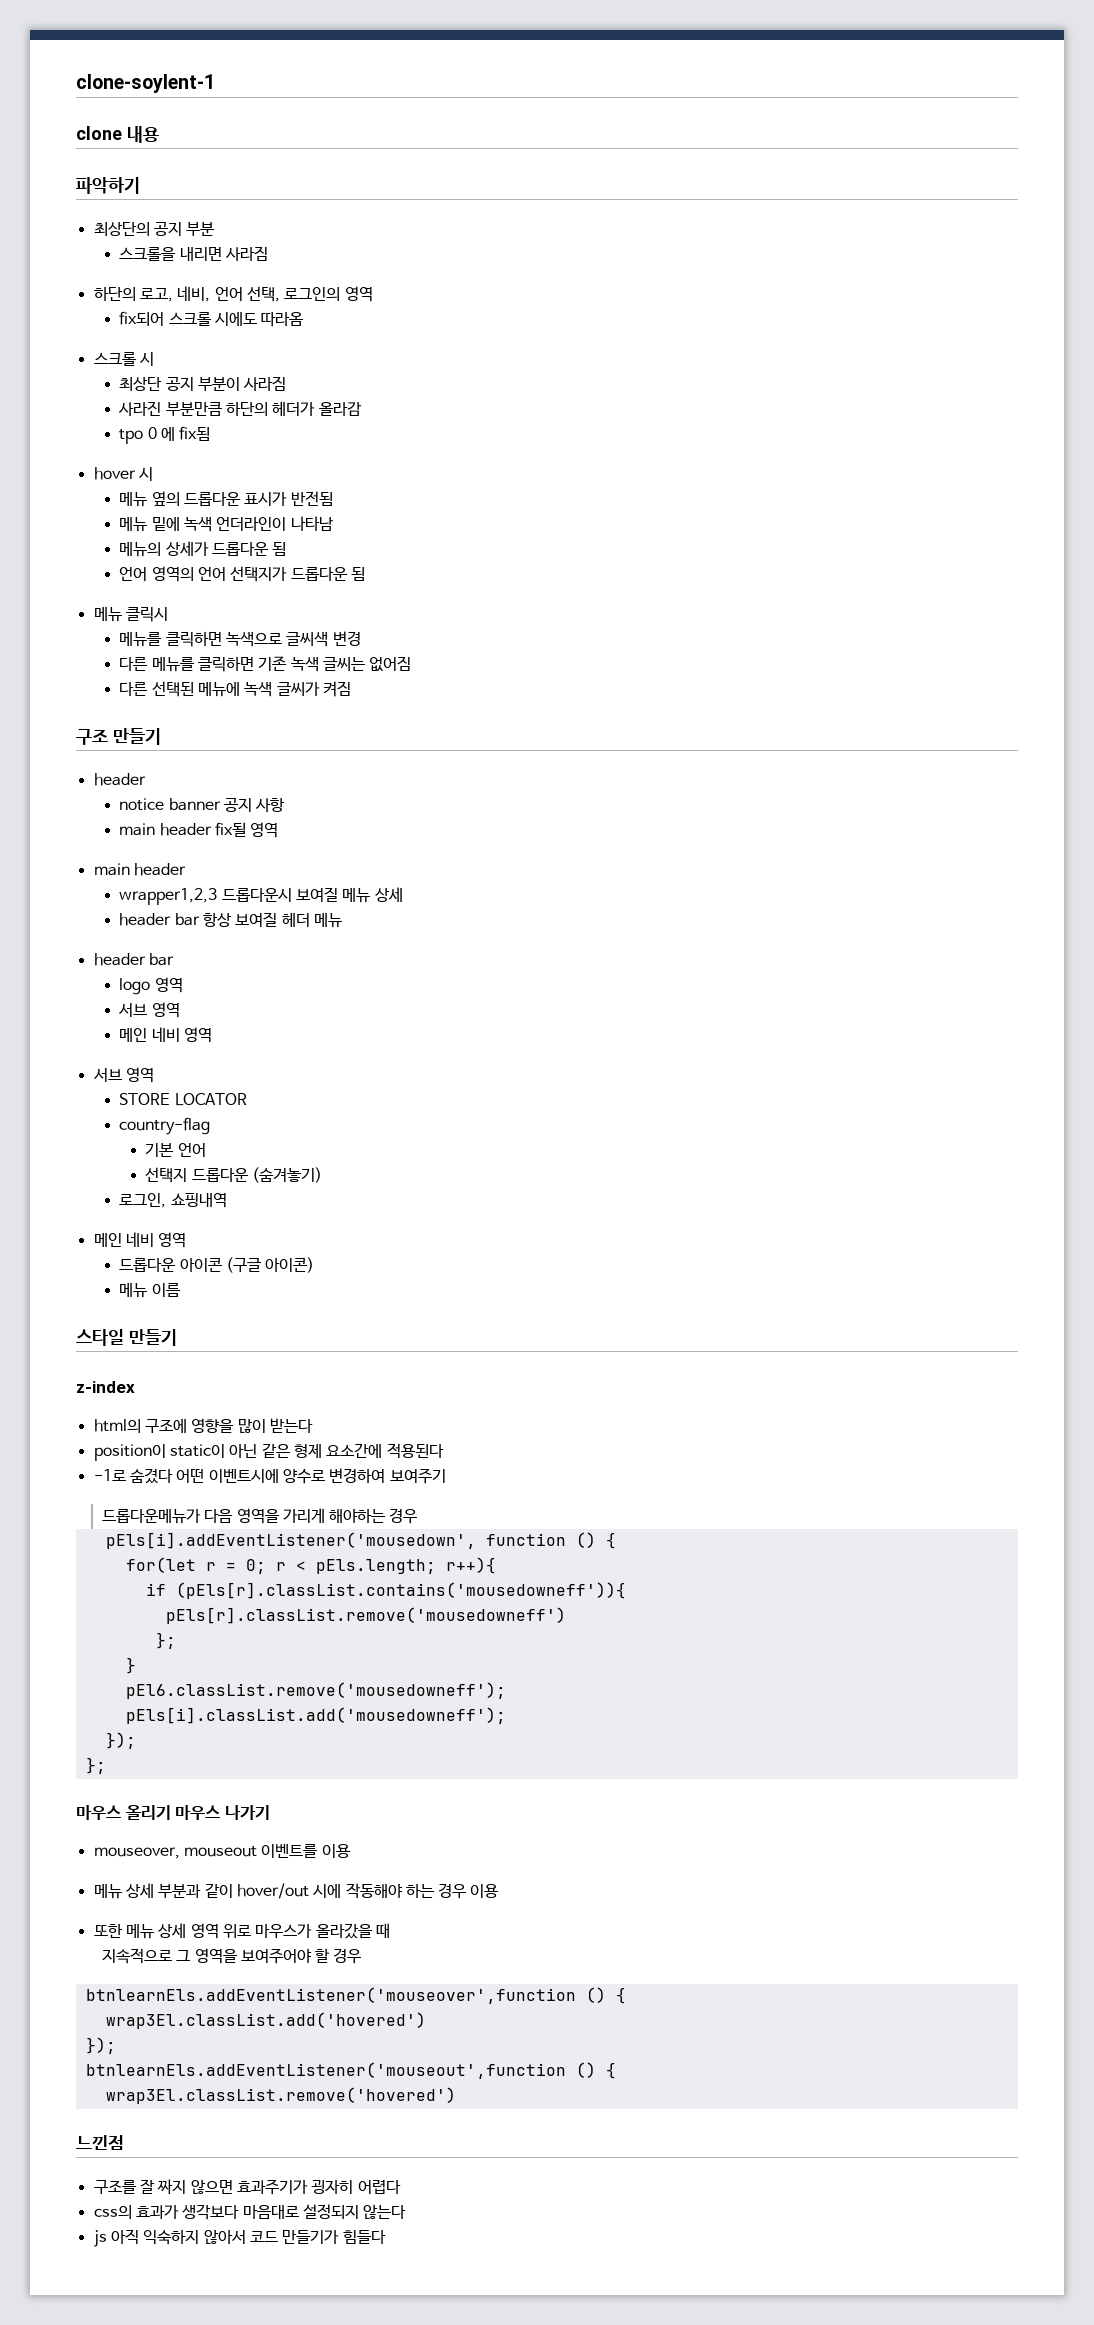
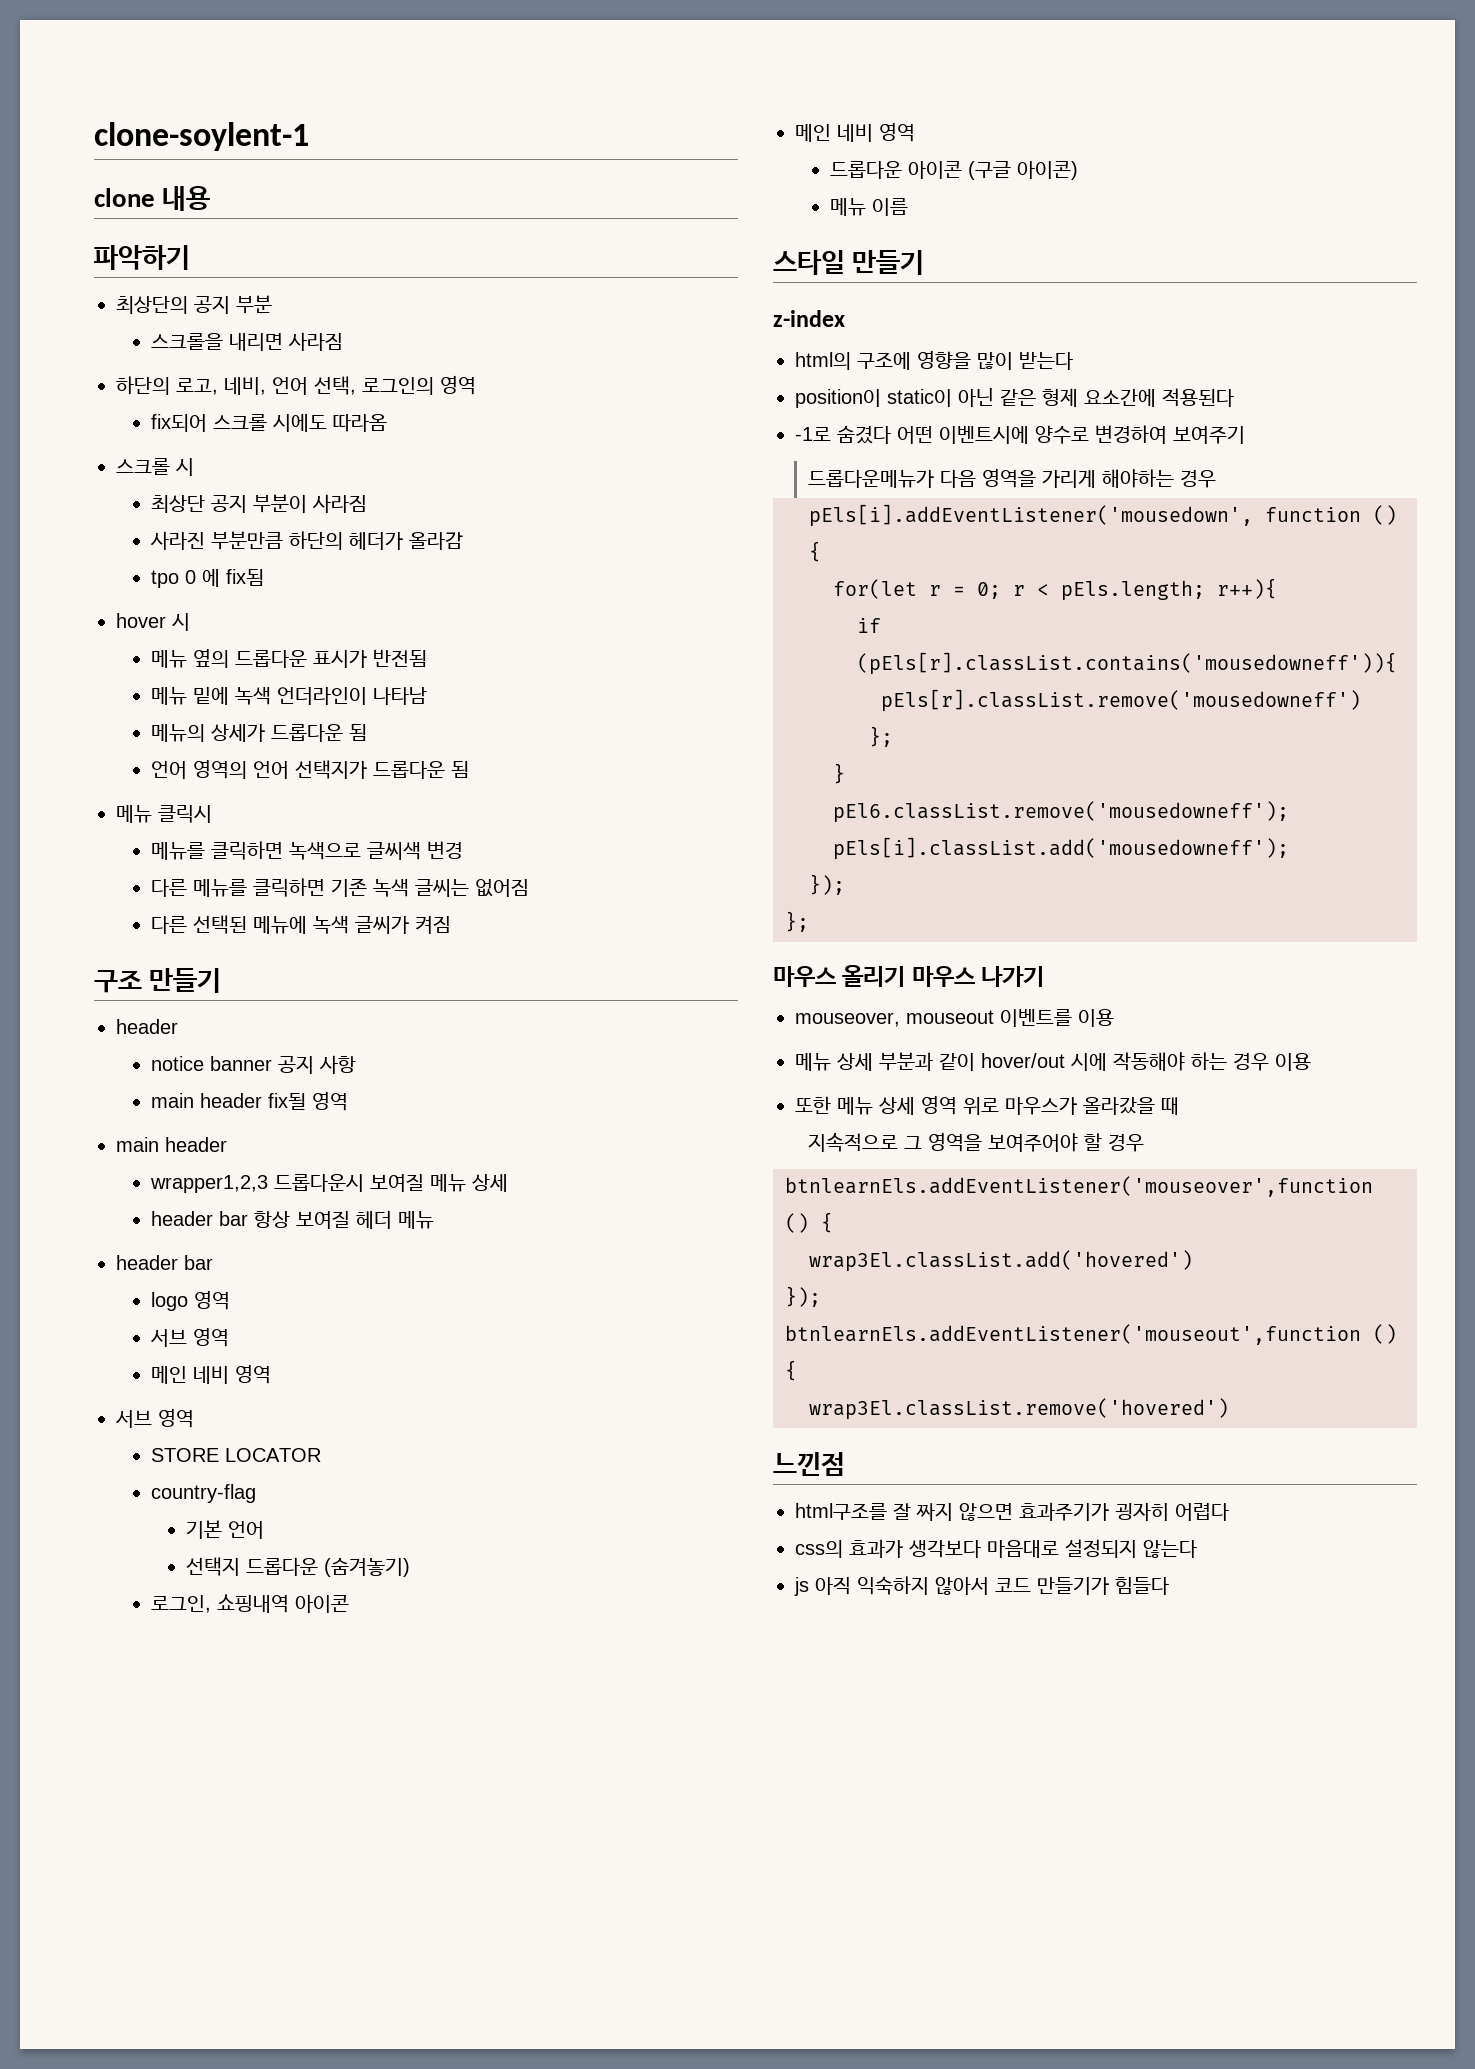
(227, 1200) none -> [294,1595,349,1613] 아이콘
[93,2180,137,2194] 구조를 -> [795,1503,887,1520] html구조를

